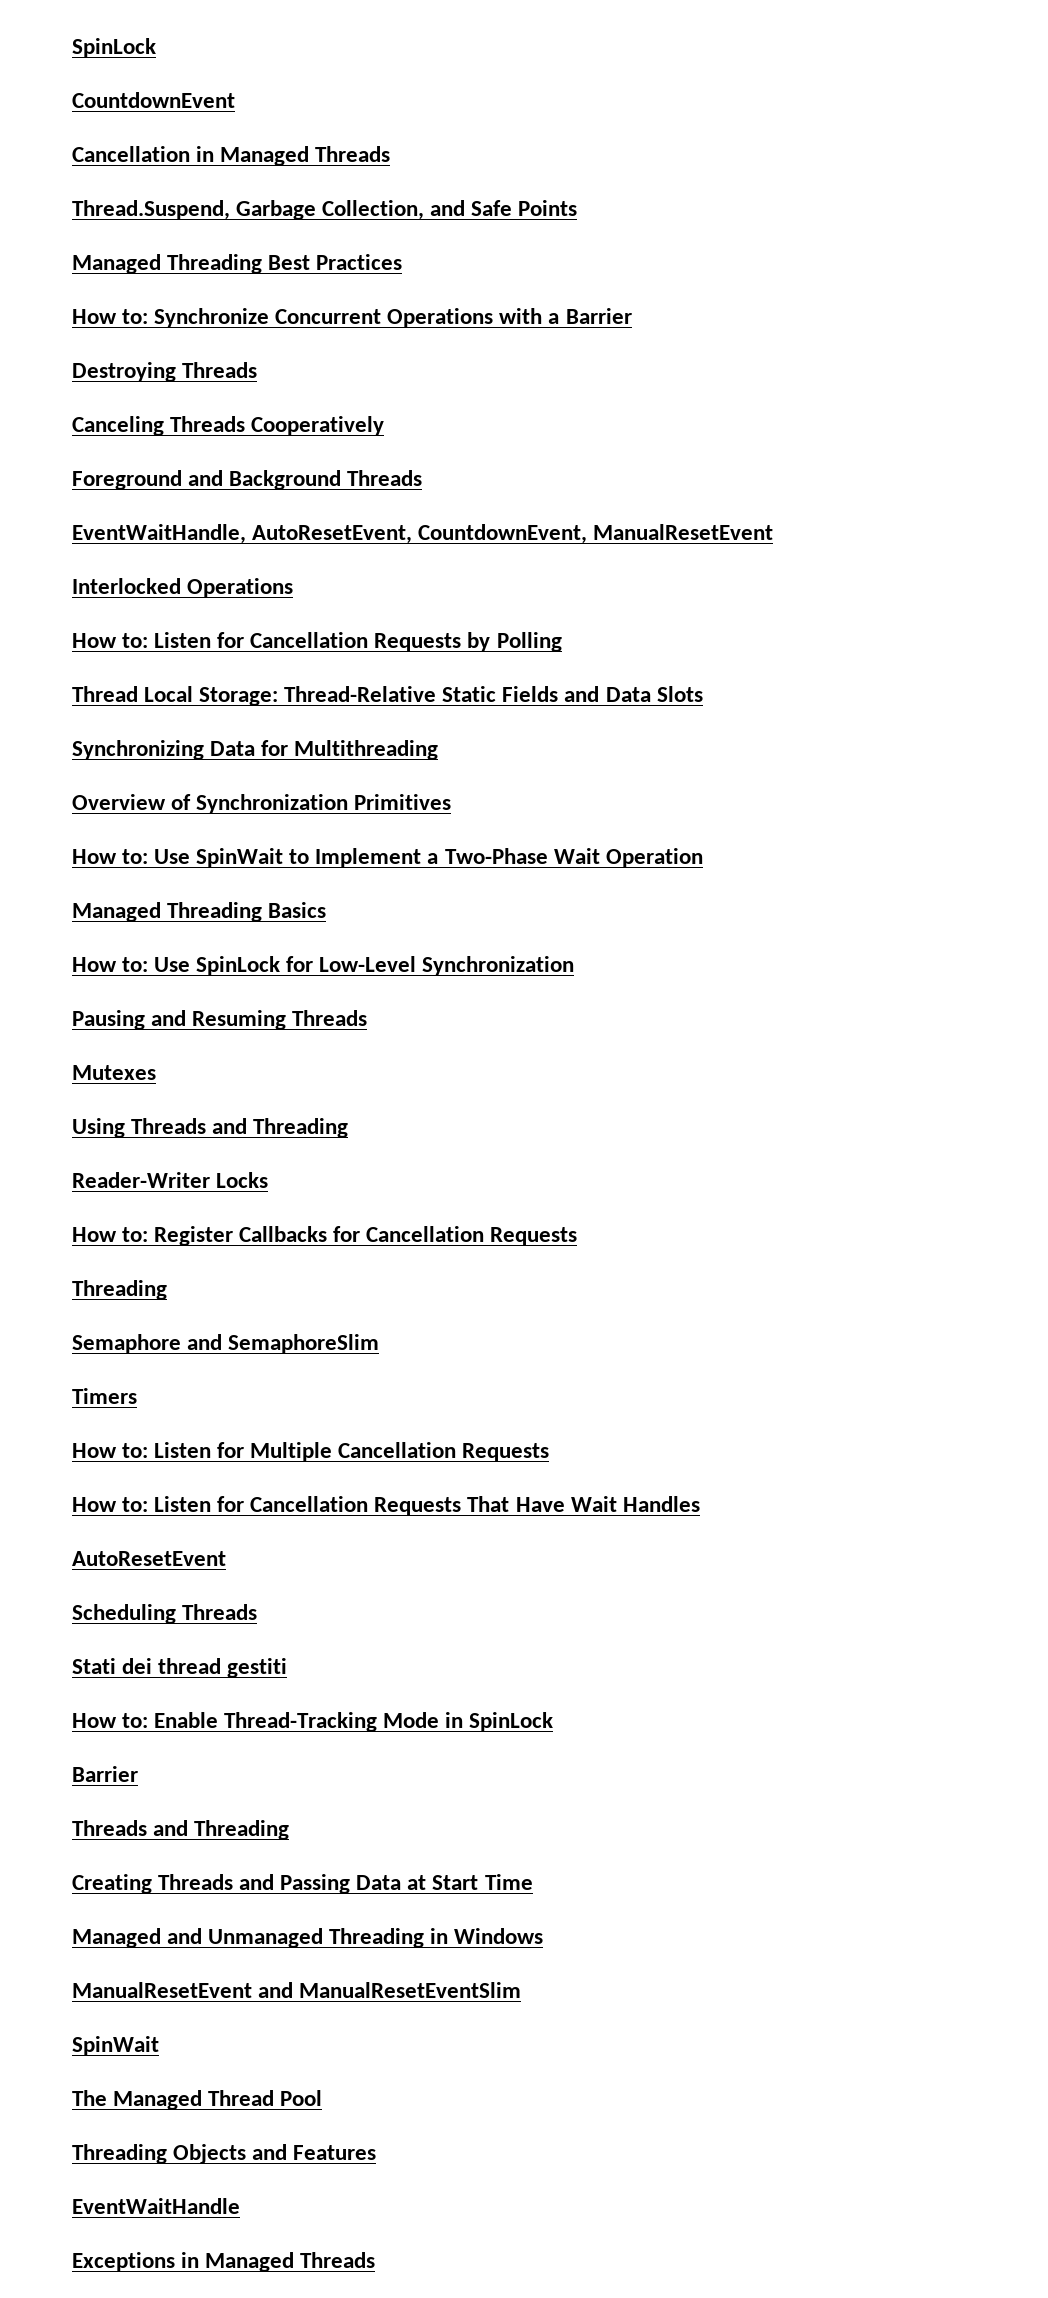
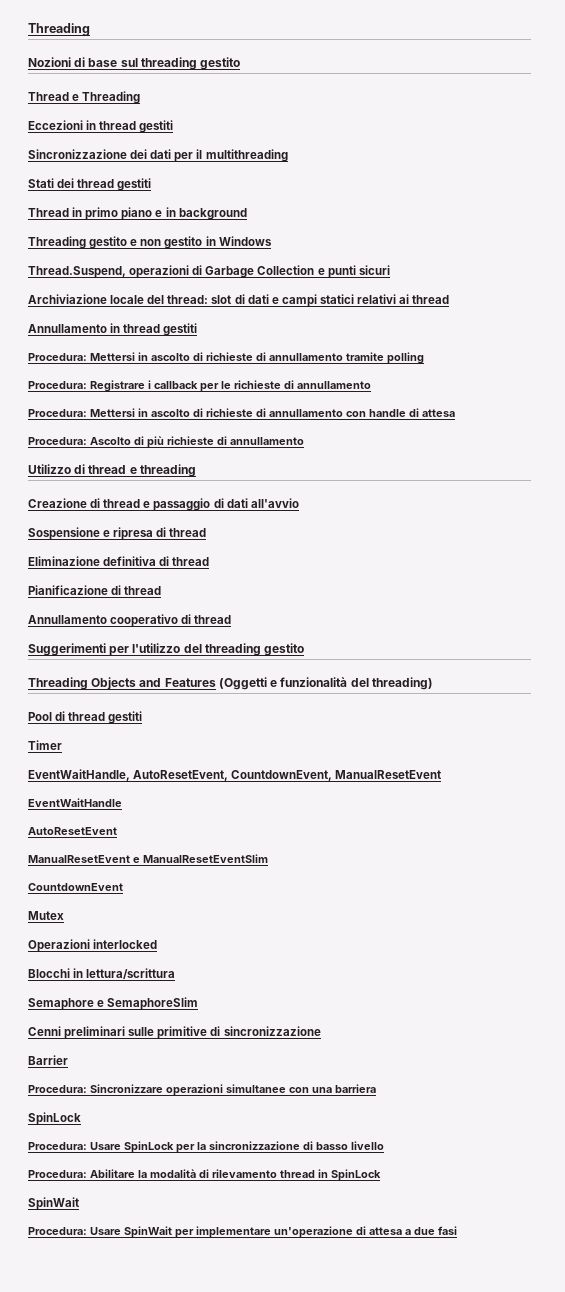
[72,38,156,58] [72,92,235,108] [72,146,391,166] [72,200,578,220] [72,254,403,274] [72,308,632,328] [72,362,258,382] [72,416,385,436] [72,470,423,490] [72,524,774,544] [72,578,294,598] [72,632,562,652] [72,686,703,706] [72,740,439,760] [72,794,452,814] [72,848,703,868] [72,902,327,922] [72,956,575,976] [72,1010,368,1030] [72,1065,156,1080] [72,1118,349,1138] [72,1172,269,1188] [72,1226,578,1246] [72,1280,167,1300] [72,1334,380,1354] [72,1388,137,1404] [72,1442,550,1462] [72,1496,700,1516] [72,1551,226,1566] [72,1604,258,1624] [72,1658,288,1678] [72,1712,554,1732] [72,1766,138,1782] [72,1820,290,1840] [72,1874,533,1894] [72,1928,544,1948] [72,1982,522,1998] [72,2036,159,2056] [72,2090,323,2110] [72,2144,377,2164] [72,2198,240,2214] [72,2252,376,2272] SpinLock // CountdownEvent // Cancellation in Managed Threads // Thread.Suspend, Garbage Collection, and Safe Points // Managed Threading Best Practices // How to: Synchronize Concurrent Operations with a Barrier // Destroying Threads // Canceling Threads Cooperatively // Foreground and Background Threads // EventWaitHandle, AutoResetEvent, CountdownEvent, ManualResetEvent // Interlocked Operations // How to: Listen for Cancellation Requests by Polling // Thread Local Storage: Thread-Relative Static Fields and Data Slots // Synchronizing Data for Multithreading // Overview of Synchronization Primitives // How to: Use SpinWait to Implement a Two-Phase Wait Operation // Managed Threading Basics // How to: Use SpinLock for Low-Level Synchronization // Pausing and Resuming Threads // Mutexes // Using Threads and Threading // Reader-Writer Locks // How to: Register Callbacks for Cancellation Requests // Threading // Semaphore and SemaphoreSlim // Timers // How to: Listen for Multiple Cancellation Requests // How to: Listen for Cancellation Requests That Have Wait Handles // AutoResetEvent // Scheduling Threads // Stati dei thread gestiti // How to: Enable Thread-Tracking Mode in SpinLock // Barrier // Threads and Threading // Creating Threads and Passing Data at Start Time // Managed and Unmanaged Threading in Windows // ManualResetEvent and ManualResetEventSlim // SpinWait // The Managed Thread Pool // Threading Objects and Features // EventWaitHandle // Exceptions in Managed Threads -> [28,23,90,36] [28,57,241,70] [28,91,141,104] [28,120,174,133] [28,149,288,162] [28,178,152,191] [28,207,247,220] [28,236,272,249] [28,265,390,278] [28,294,450,307] [28,323,198,336] [28,352,424,364] [28,380,371,392] [28,408,455,417] [28,436,304,448] [28,464,196,477] [28,498,299,511] [28,527,207,540] [28,556,210,566] [28,585,162,595] [28,614,232,627] [28,643,305,656] [28,677,433,690] [28,711,143,724] [28,740,62,750] [28,769,442,781] [28,798,122,807] [28,827,117,835] [28,854,268,863] [28,883,123,891] [28,911,64,920] [28,939,158,952] [28,968,176,980] [28,997,199,1010] [28,1026,321,1039] [28,1055,68,1065] [28,1084,376,1096] [28,1112,81,1125] [28,1141,384,1153] [28,1169,381,1181] [28,1197,79,1210] [28,1226,457,1238] Threading // Nozioni di base sul threading gestito // Thread e Threading // Eccezioni in thread gestiti // Sincronizzazione dei dati per il multithreading // Stati dei thread gestiti // Thread in primo piano e in background // Threading gestito e non gestito in Windows // Thread.Suspend, operazioni di Garbage Collection e punti sicuri // Archiviazione locale del thread: slot di dati e campi statici relativi ai thread // Annullamento in thread gestiti // Procedura: Mettersi in ascolto di richieste di annullamento tramite polling // Procedura: Registrare i callback per le richieste di annullamento // Procedura: Mettersi in ascolto di richieste di annullamento con handle di attesa // Procedura: Ascolto di più richieste di annullamento // Utilizzo di thread e threading // Creazione di thread e passaggio di dati all'avvio // Sospensione e ripresa di thread // Eliminazione definitiva di thread // Pianificazione di thread // Annullamento cooperativo di thread // Suggerimenti per l'utilizzo del threading gestito // Threading Objects and Features (Oggetti e funzionalità del threading) // Pool di thread gestiti // Timer // EventWaitHandle, AutoResetEvent, CountdownEvent, ManualResetEvent // EventWaitHandle // AutoResetEvent // ManualResetEvent e ManualResetEventSlim // CountdownEvent // Mutex // Operazioni interlocked // Blocchi in lettura/scrittura // Semaphore e SemaphoreSlim // Cenni preliminari sulle primitive di sincronizzazione // Barrier // Procedura: Sincronizzare operazioni simultanee con una barriera // SpinLock // Procedura: Usare SpinLock per la sincronizzazione di basso livello // Procedura: Abilitare la modalità di rilevamento thread in SpinLock // SpinWait // Procedura: Usare SpinWait per implementare un'operazione di attesa a due fasi

